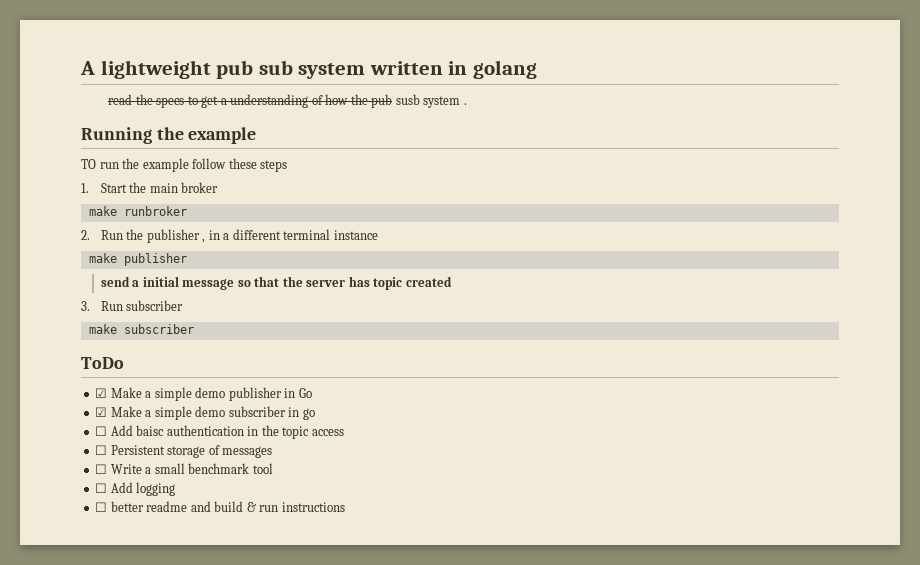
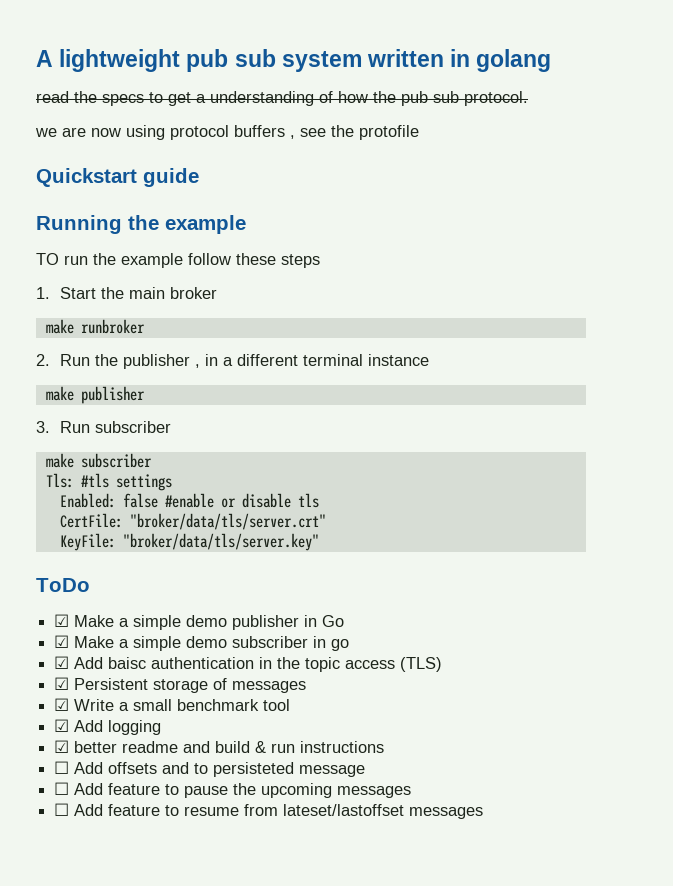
[395,94,467,108] susb system . -> [433,91,528,106] [35,125,419,140] [36,168,199,187] sub protocol. // we are now using protocol buffers , see the protofile // Quickstart guide
[100,276,452,290] // send a initial message so that the server has topic created -> (145, 395) none
(194, 329) none -> [45,473,172,491] [59,493,319,508] [59,513,326,530] [59,533,319,551] // Tls: #tls settings // Enabled: false #enable or disable tls // CertFile: "broker/data/tls/server.crt" // KeyFile: "broker/data/tls/server.key"
[95,426,108,436] ☐ -> [54,656,70,669] ☑
[95,445,108,455] // ☐ -> [400,657,443,672] [54,677,70,690] (TLS) // ☑
[95,464,108,474] ☐ -> [54,698,70,711] ☑
[95,483,108,493] ☐ -> [54,719,70,732] ☑
[95,502,108,512] ☐ -> [54,740,70,753] ☑
(345, 507) none -> [54,761,366,777] [54,782,412,798] [54,803,484,819] // ☐ Add offsets and to persisteted message // ☐ Add feature to pause the upcoming messages // ☐ Add feature to resume from lateset/lastoffset messages

